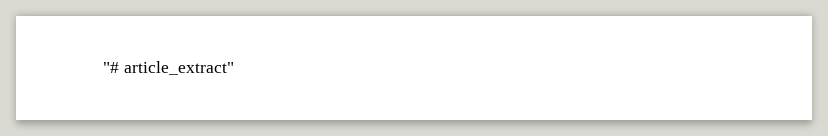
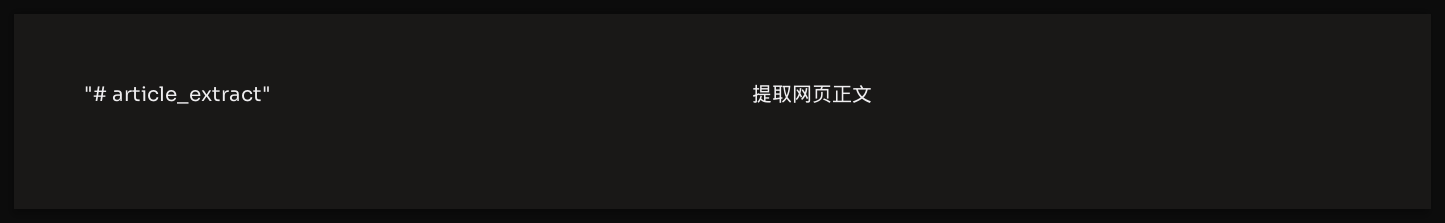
(234, 68) none -> [752,84,872,103] // 提取网页正文

